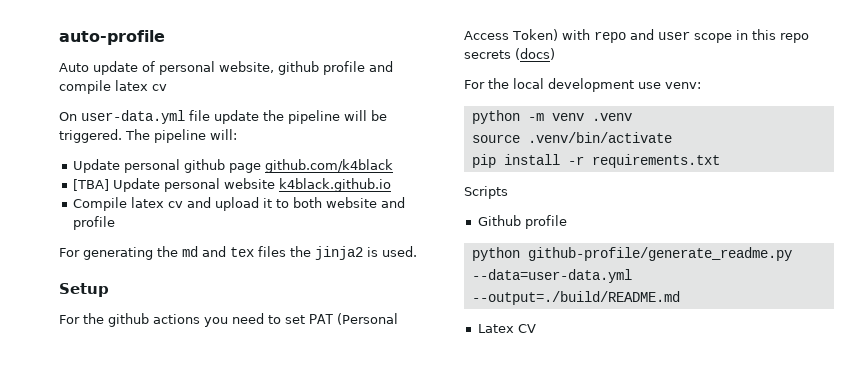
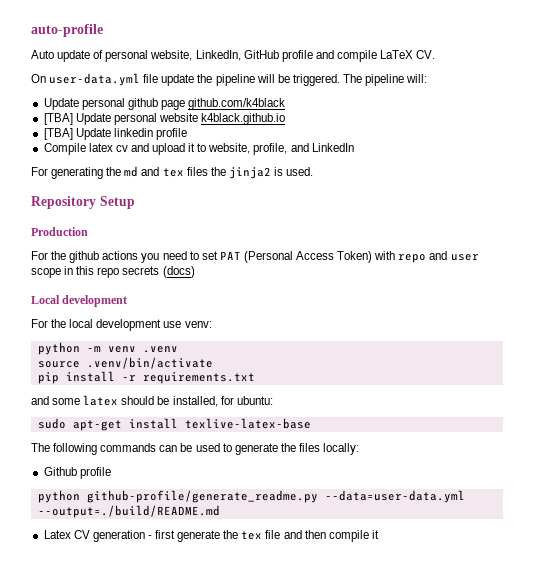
[278,61,319,75] github -> [195,50,279,61] LinkedIn, GitHub
[115,80,167,91] latex cv -> [380,50,436,59] LaTeX CV.
(391, 185) none -> [43,128,187,140] // [TBA] Update linkedin profile
[292,197,405,208] [72,216,115,230] both website and profile -> [208,143,354,155] website, profile, and LinkedIn
(417, 251) none -> [31,196,96,209] Repository
(109, 290) none -> [31,227,88,236] // Production
(555, 54) none -> [31,295,128,307] // Local development
[464,186,508,199] Scripts -> [31,395,273,407] [37,418,311,431] [31,443,360,455] and some latex should be installed, for ubuntu: // sudo apt-get install texlive-latex-base // The following commands can be used to generate the files locally:
(536, 328) none -> [92,530,379,542] generation - first generate the tex file and then compile it

